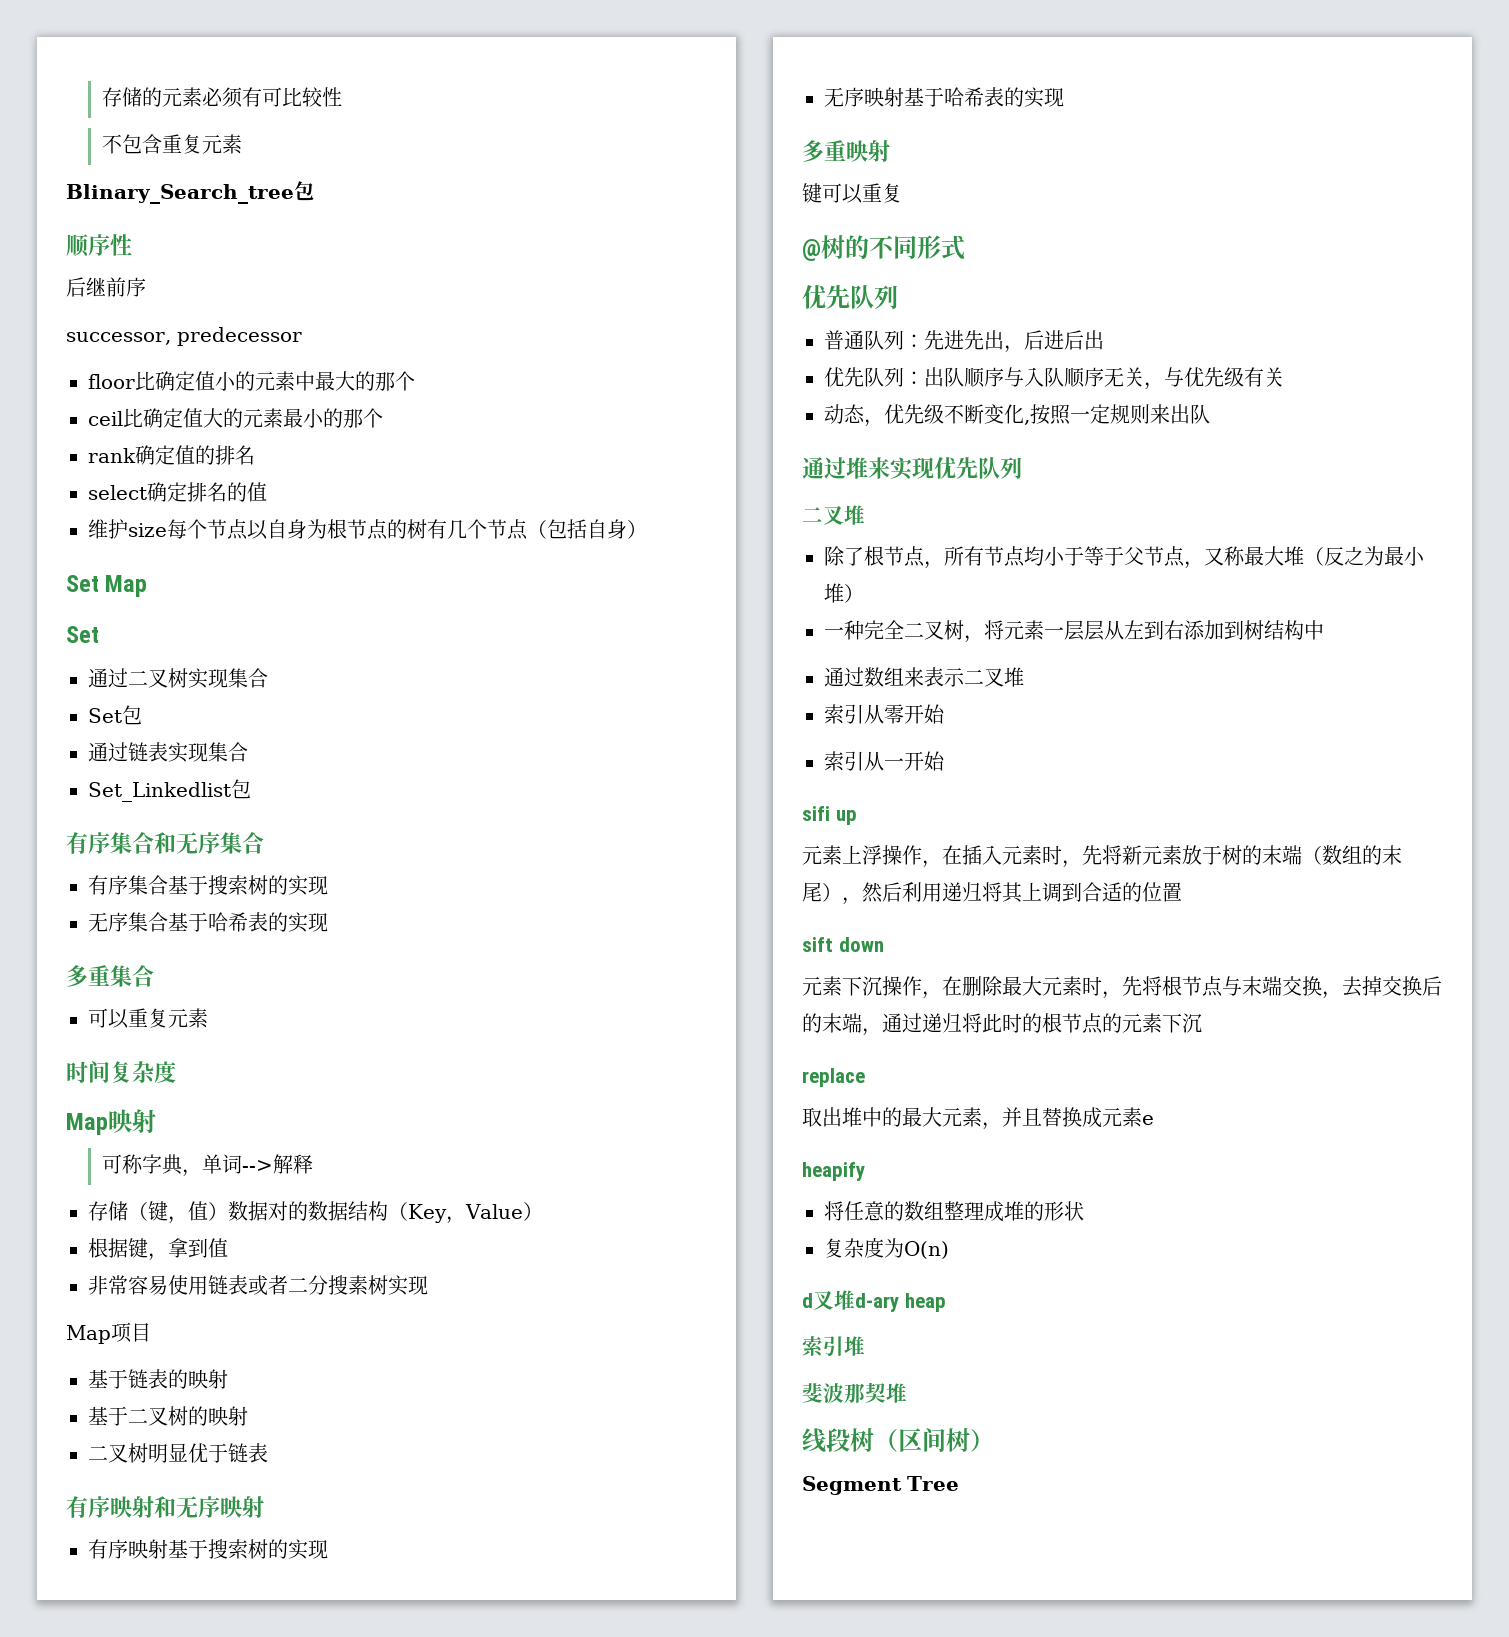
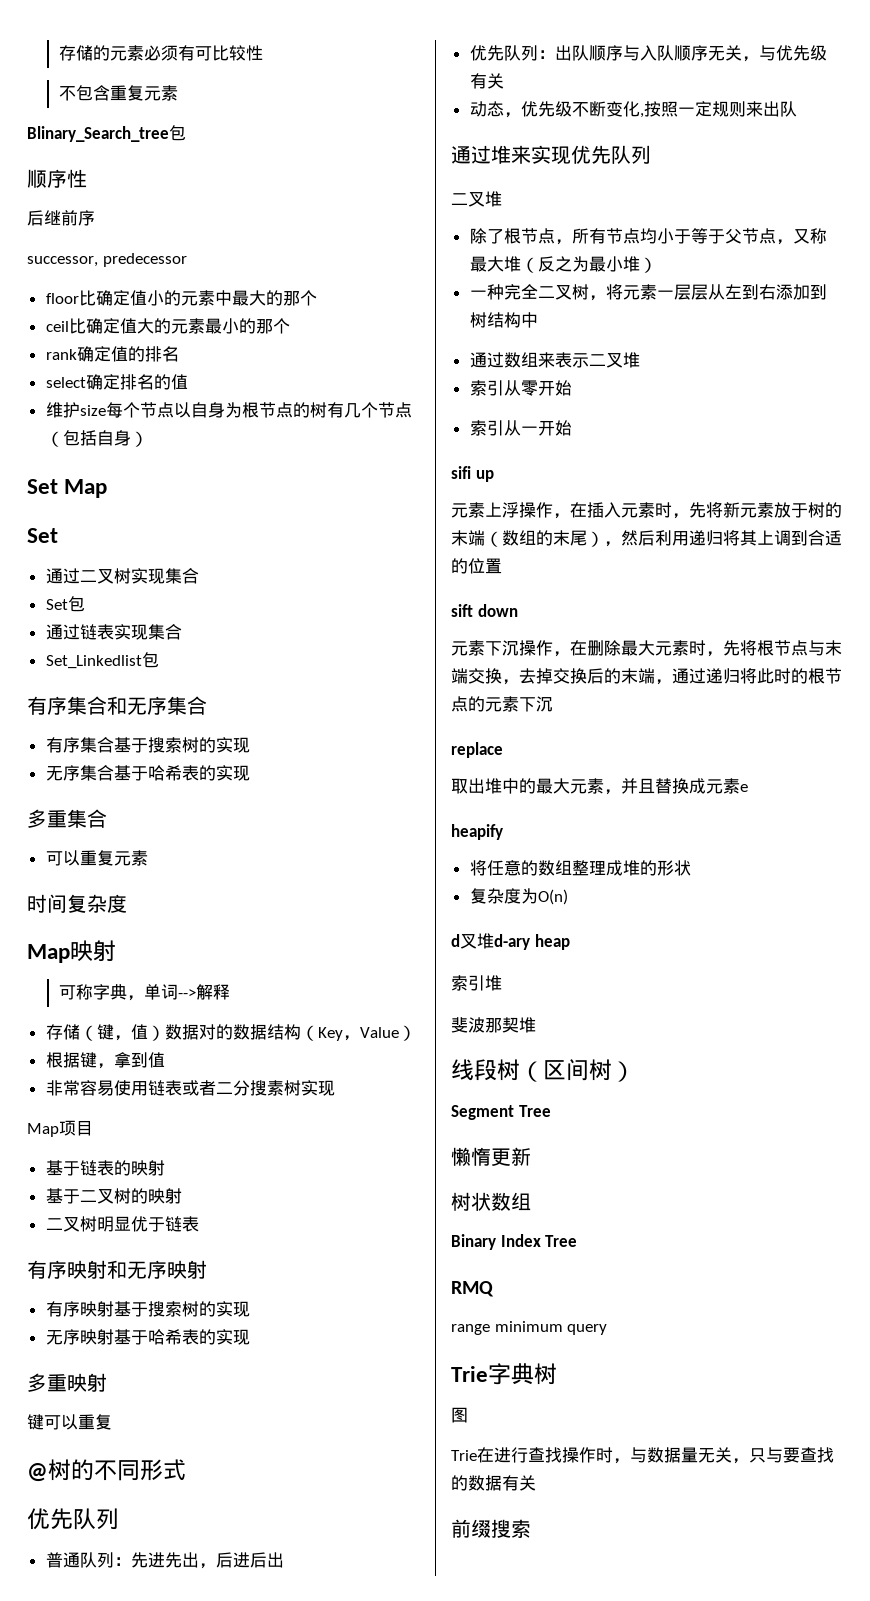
(959, 1483) none -> [451,1147,531,1166] [451,1192,531,1211] [451,1234,578,1250] [451,1281,494,1297] [451,1321,608,1335] [451,1363,557,1385] [451,1407,468,1423] [451,1447,834,1464] [451,1475,536,1491] [451,1519,531,1538] // 懒惰更新 // 树状数组 // Binary Index Tree // RMQ // range minimum query // Trie字典树 // 图 // Trie在进行查找操作时，与数据量无关，只与要查找的数据有关 // 前缀搜索

